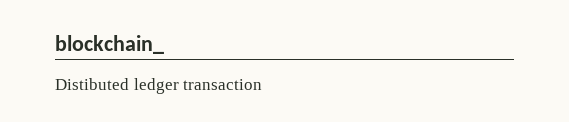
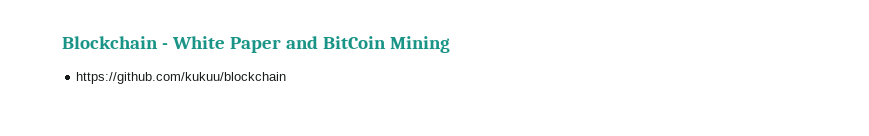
[55,35,164,54] [55,78,263,94] blockchain_ // Distibuted ledger transaction -> [62,36,450,53] [76,72,287,84] Blockchain - White Paper and BitCoin Mining // https://github.com/kukuu/blockchain

